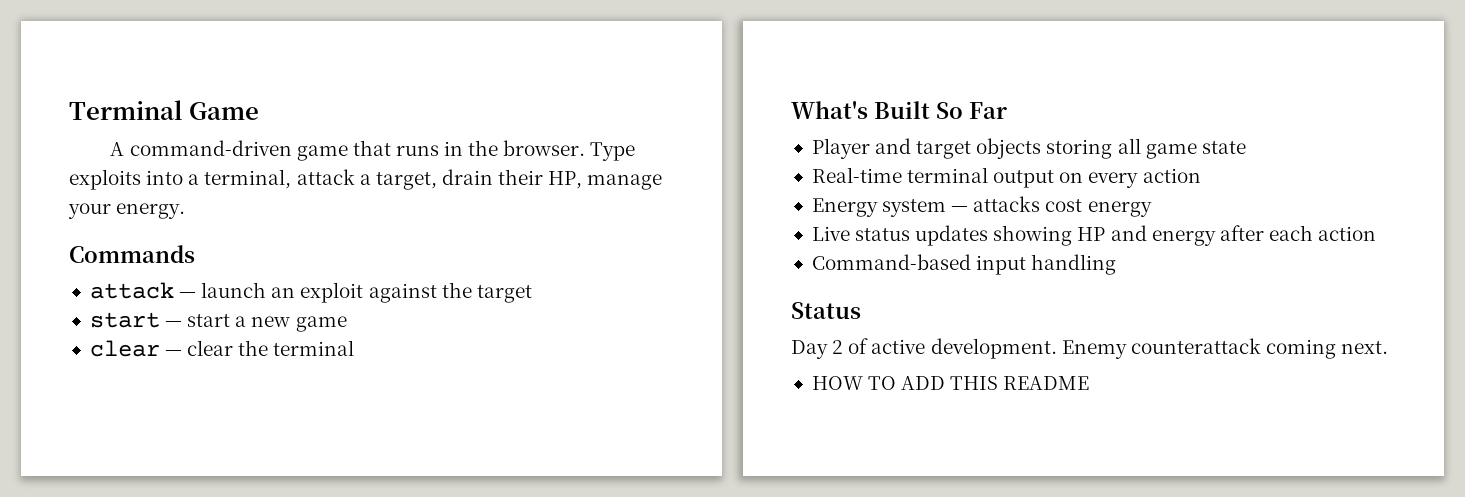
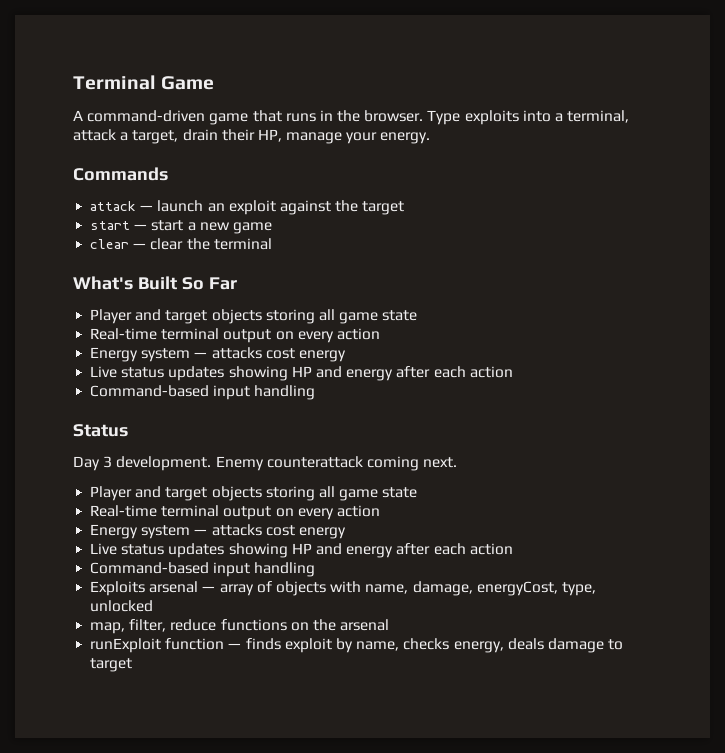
[832,338,926,354] 2 of active -> [103,456,113,468] 3
[811,376,1090,390] HOW TO ADD THIS README -> [90,486,418,501] [90,505,380,520] [90,524,346,539] [90,543,513,558] [90,562,316,577] [90,581,596,596] [90,600,154,612] [90,619,390,634] [90,638,624,653] [90,658,133,672] Player and target objects storing all game state // Real-time terminal output on every action // Energy system — attacks cost energy // Live status updates showing HP and energy after each action // Command-based input handling // Exploits arsenal — array of objects with name, damage, energyCost, type, unlocked // map, filter, reduce functions on the arsenal // runExploit function — finds exploit by name, checks energy, deals damage to target

